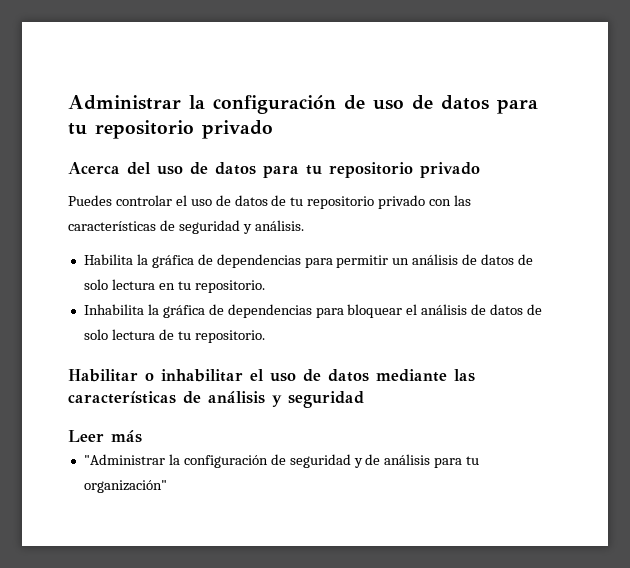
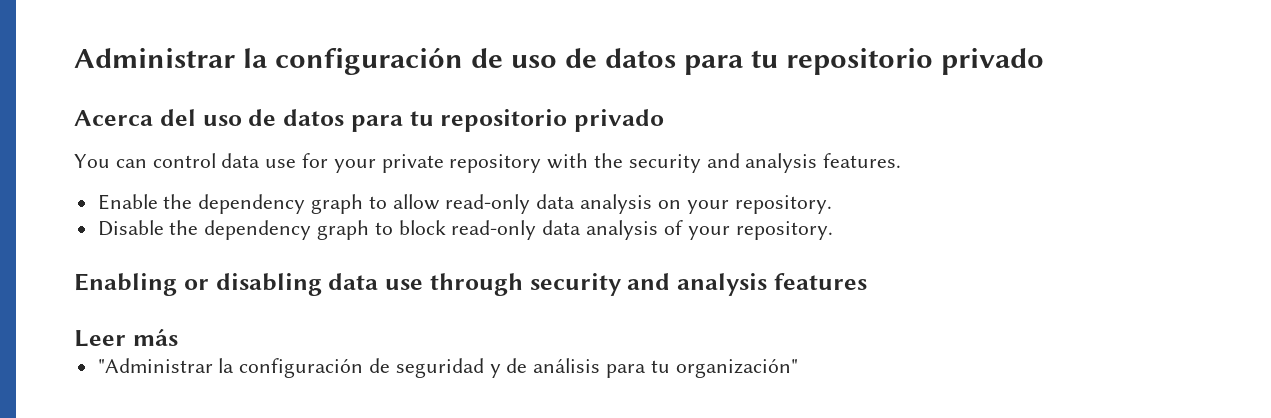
[68,195,472,209] [68,220,304,234] [83,254,534,268] [83,279,265,293] [83,304,543,318] [83,329,265,343] [68,369,475,382] [68,391,364,408] Puedes controlar el uso de datos de tu repositorio privado con las características de seguridad y análisis. // Habilita la gráfica de dependencias para permitir un análisis de datos de solo lectura en tu repositorio. // Inhabilita la gráfica de dependencias para bloquear el análisis de datos de solo lectura de tu repositorio. // Habilitar o inhabilitar el uso de datos mediante las características de análisis y seguridad -> [74,153,902,173] [97,194,832,214] [97,220,833,240] [74,273,867,296] You can control data use for your private repository with the security and analysis features. // Enable the dependency graph to allow read-only data analysis on your repository. // Disable the dependency graph to block read-only data analysis of your repository. // Enabling or disabling data use through security and analysis features

